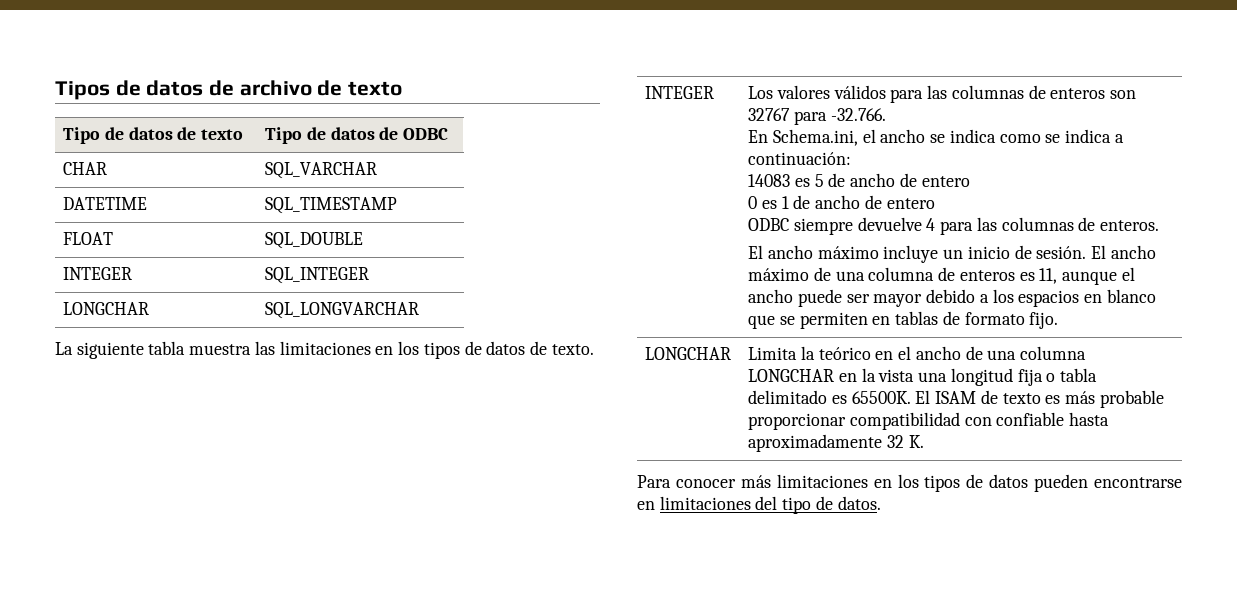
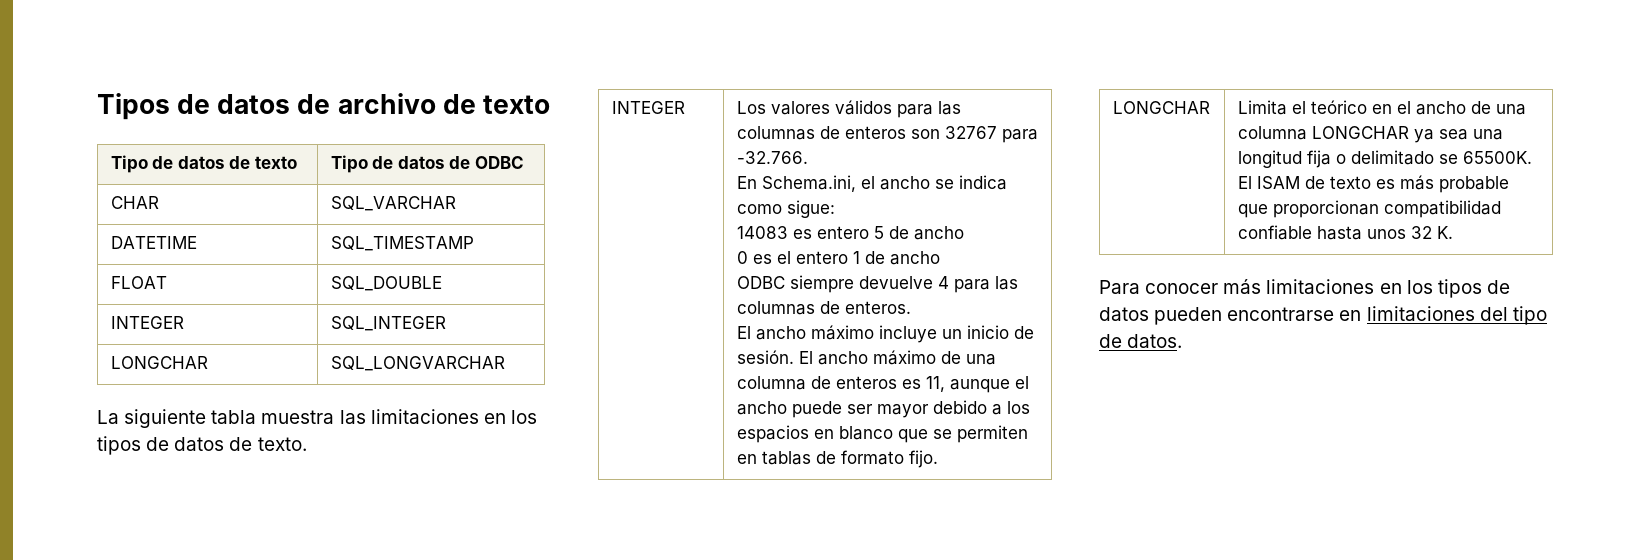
[1045,129,1124,143] [748,152,852,165] se indica a continuación: -> [786,200,835,218] sigue:
(810, 182) none -> [816,226,869,239] entero
[899,173,970,187] de entero -> (964, 233) none
(777, 204) none -> [776,251,848,264] el entero
[864,195,935,209] de entero -> (940, 258) none
[800,346,815,360] la -> [1291,101,1306,114] el
[838,368,915,382] en la vista -> [1413,129,1468,143] ya sea
[1060,368,1098,382] [748,390,847,404] tabla delimitado es -> [1350,150,1458,165] delimitado se
[748,412,992,430] proporcionar compatibilidad con -> [1237,200,1501,218] que proporcionan compatibilidad
[748,434,883,452] aproximadamente -> [1366,229,1406,239] unos

